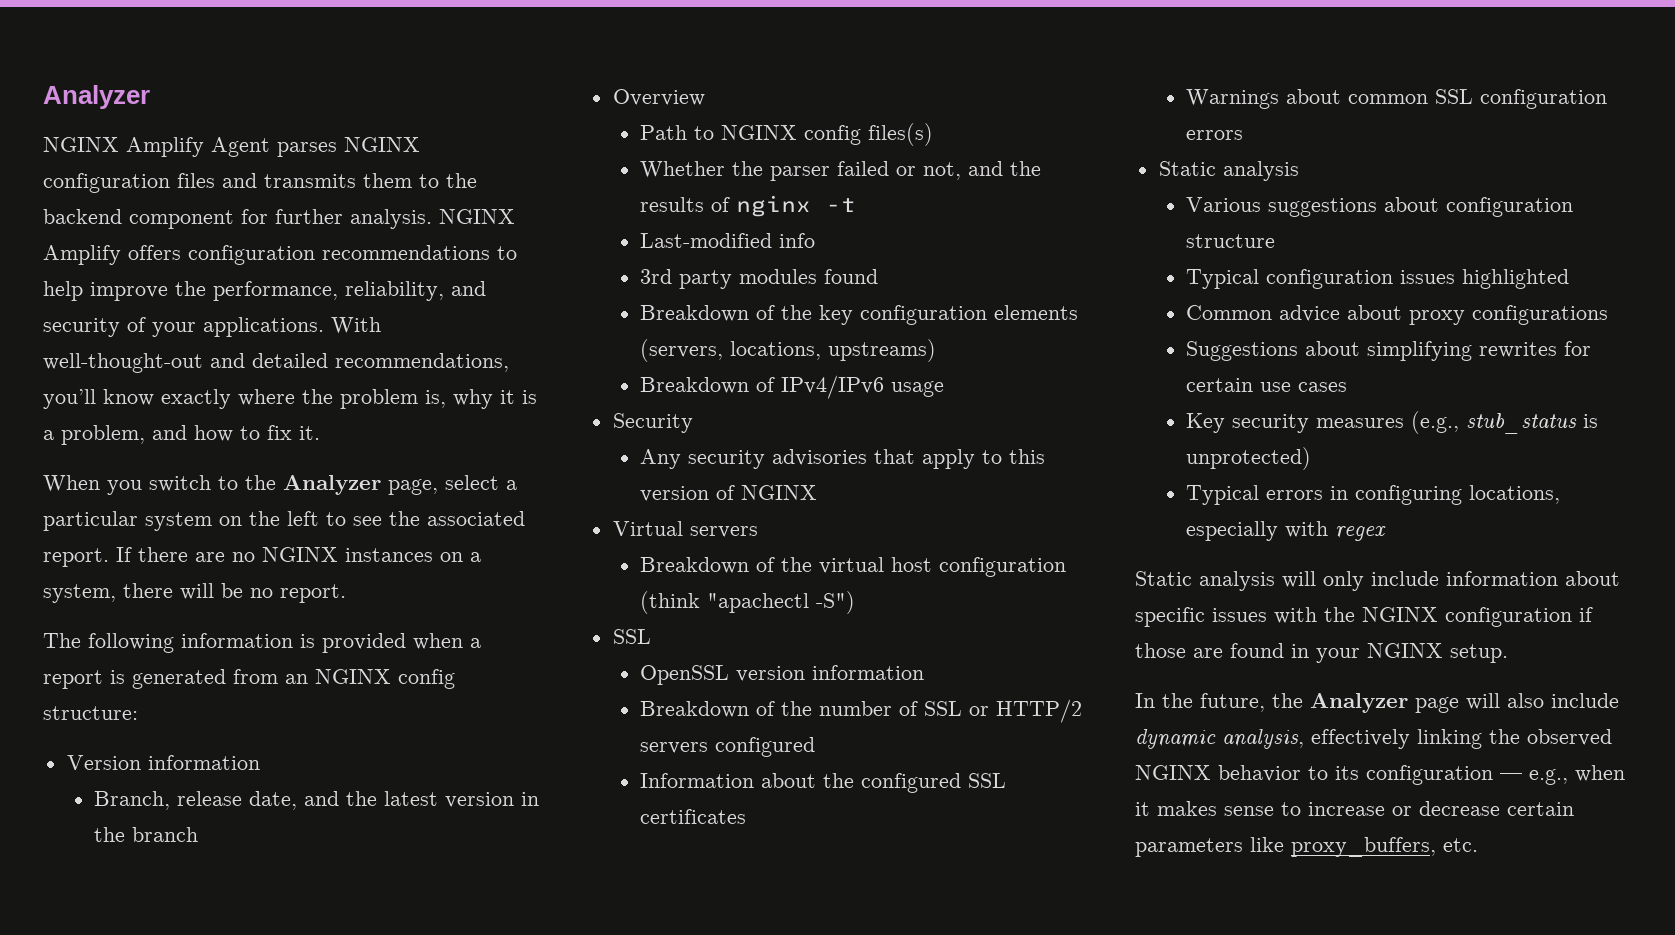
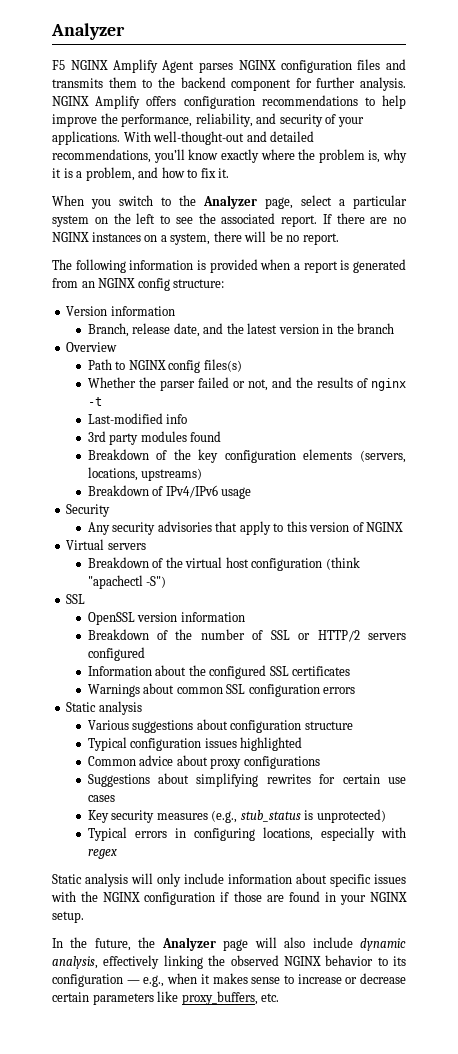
(150, 97) none -> [52,60,65,70] F5

